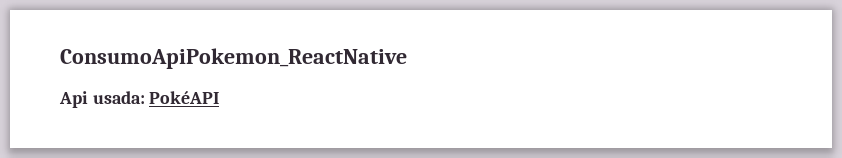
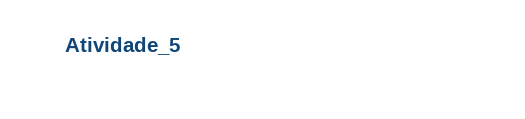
[60,48,407,69] [59,91,220,108] ConsumoApiPokemon_ReactNative // Api usada: PokéAPI -> [65,37,180,55] Atividade_5

